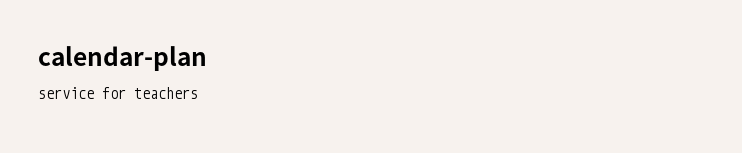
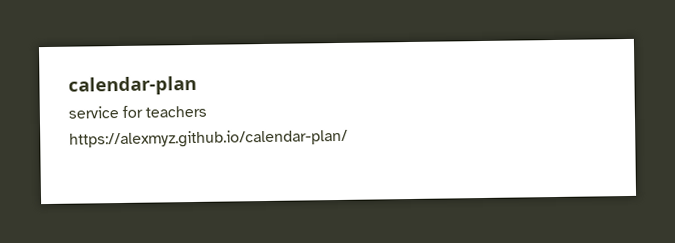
(198, 93) none -> [69,128,348,149] // https://alexmyz.github.io/calendar-plan/

